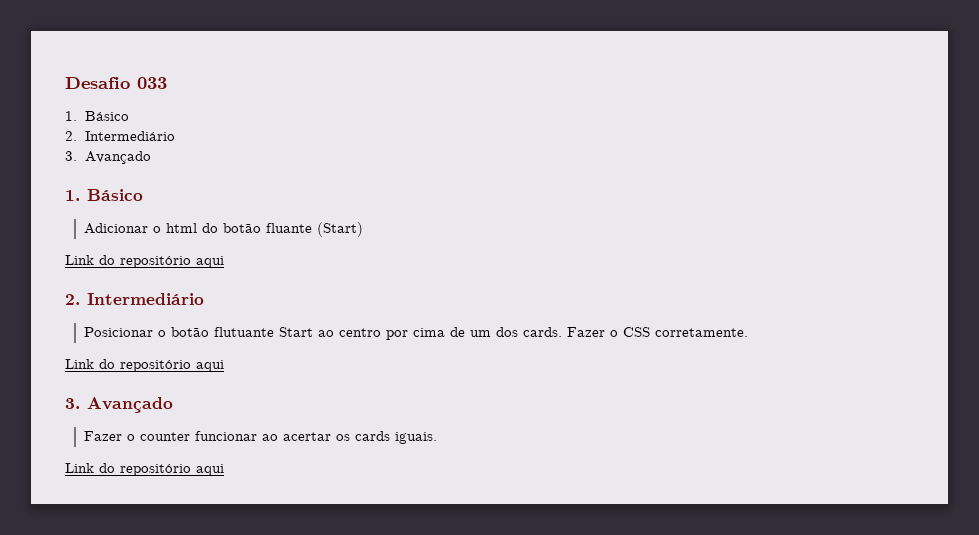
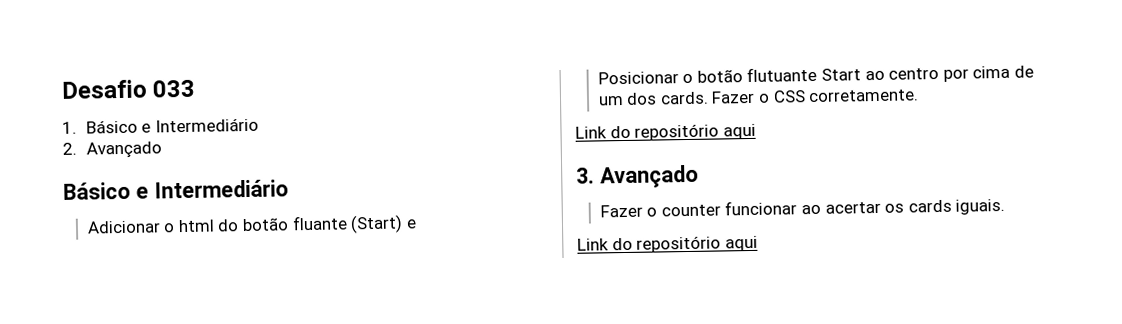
[65,131,175,141] [65,151,151,164] [65,189,143,201] // 2. Intermediário // 3. Avançado // 1. Básico -> [141,117,259,133] [62,141,162,159] [63,179,289,200] e Intermediário // 2. Avançado // Básico e Intermediário
[65,255,224,268] [65,293,204,305] // Link do repositório aqui // 2. Intermediário -> [405,219,417,229] e

